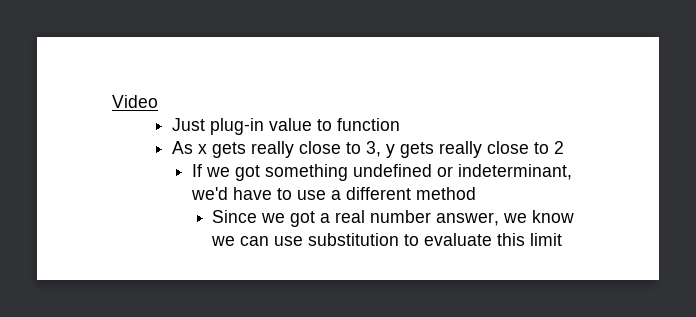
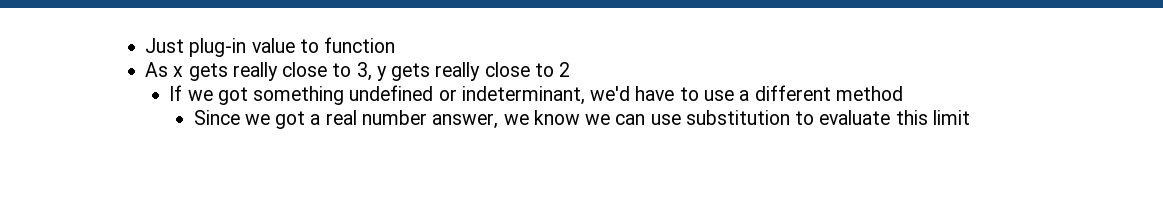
[112,95,158,108] Video // -> (145, 45) none

